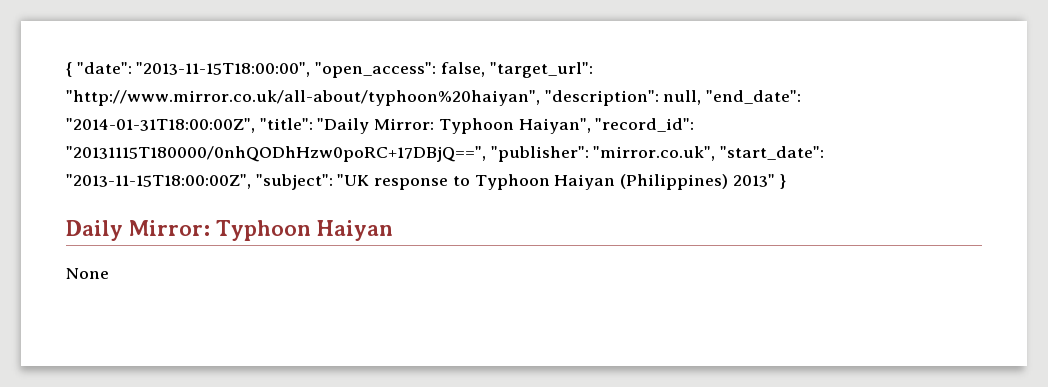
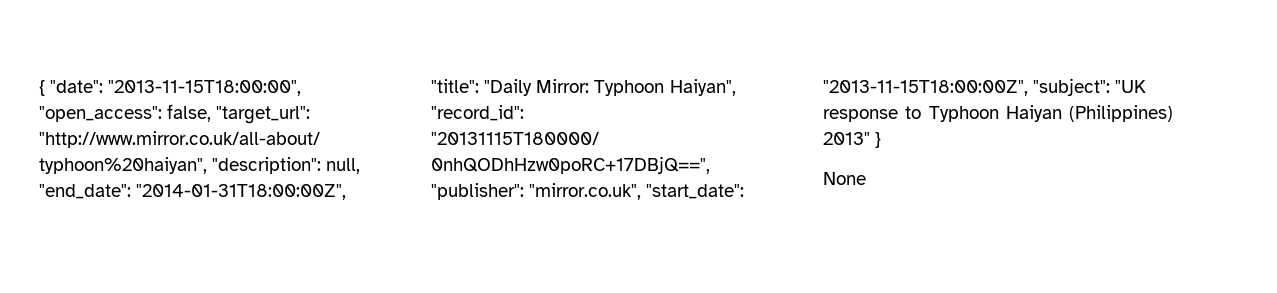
[66,220,393,241] // Daily Mirror: Typhoon Haiyan -> (882, 140) none

